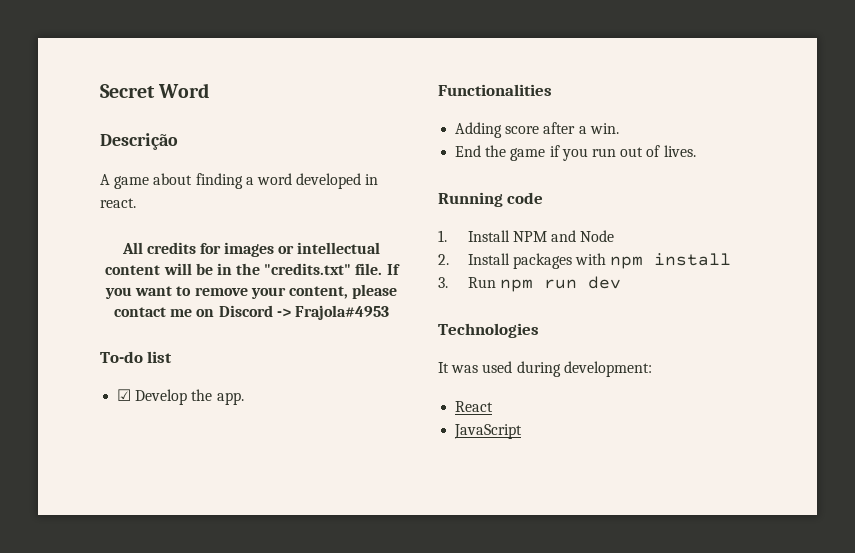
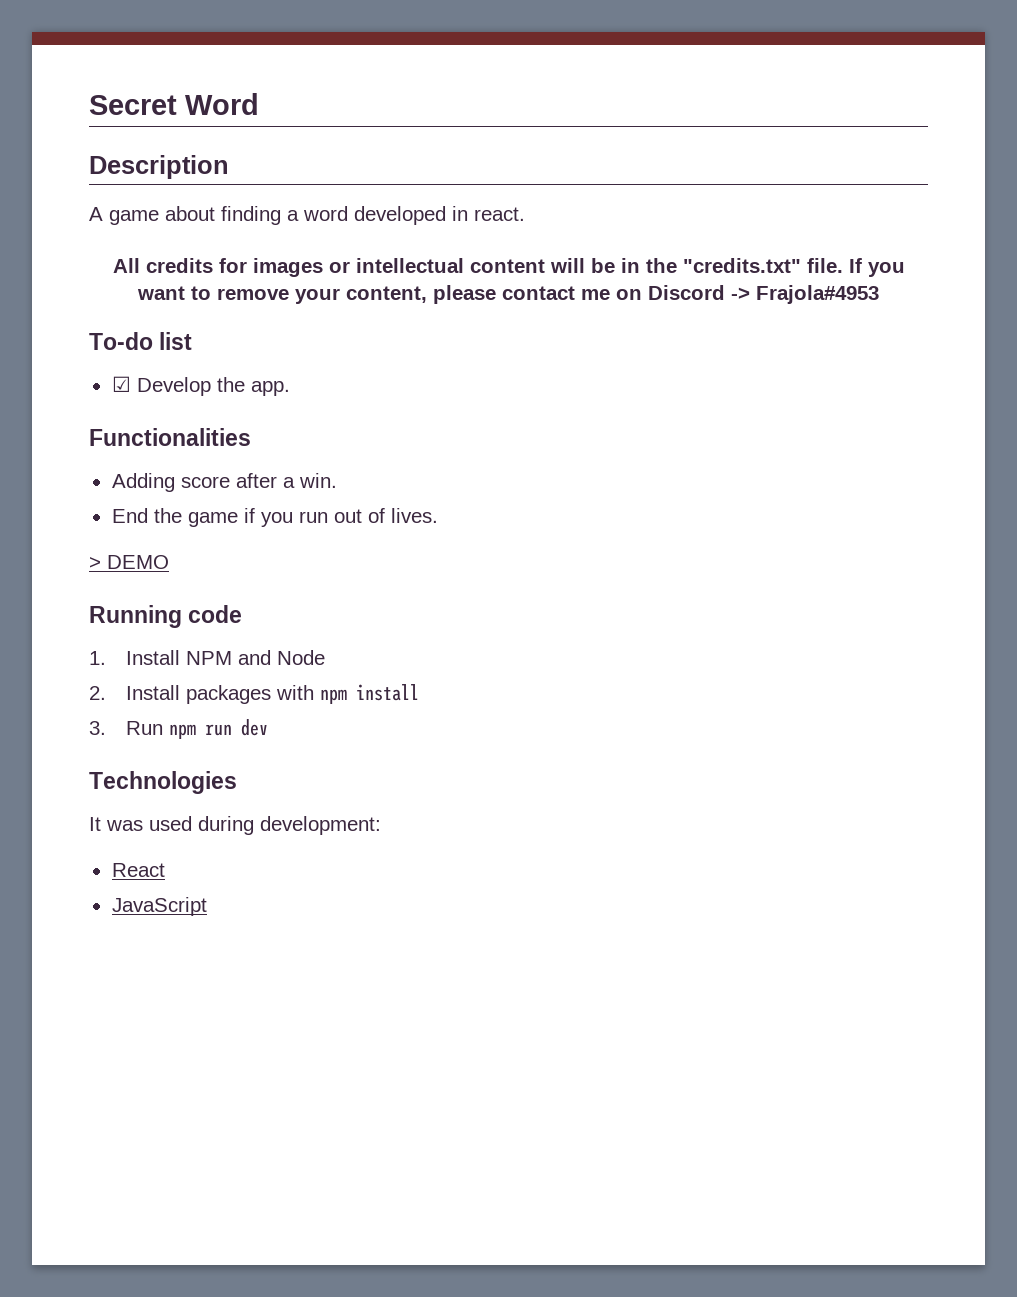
[100,133,178,150] Descrição -> [89,155,229,179] Description
(696, 151) none -> [89,555,169,569] // > DEMO

